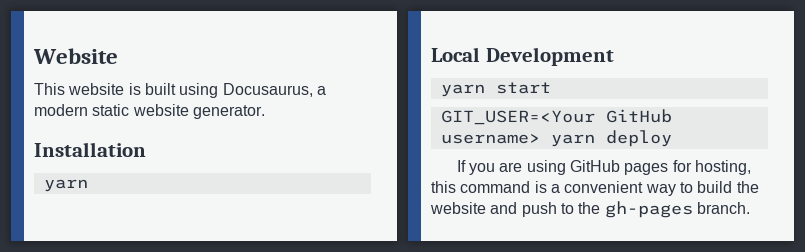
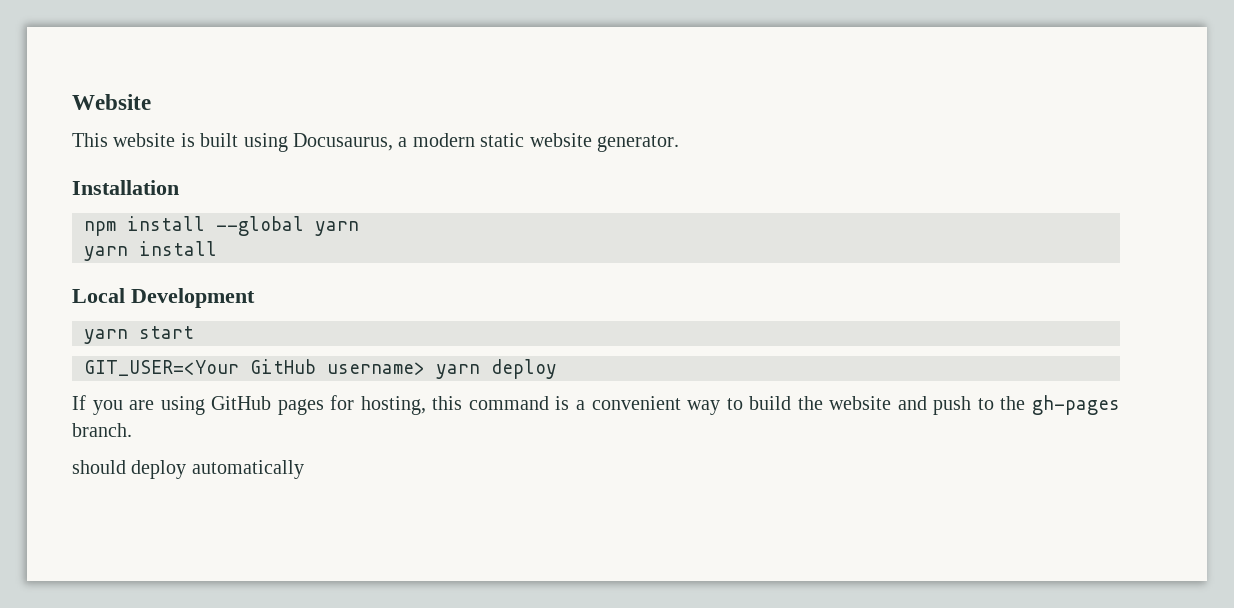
[43,179,88,192] yarn -> [84,216,359,236] [84,241,217,261] npm install --global yarn // yarn install
(750, 208) none -> [72,460,304,479] // should deploy automatically

